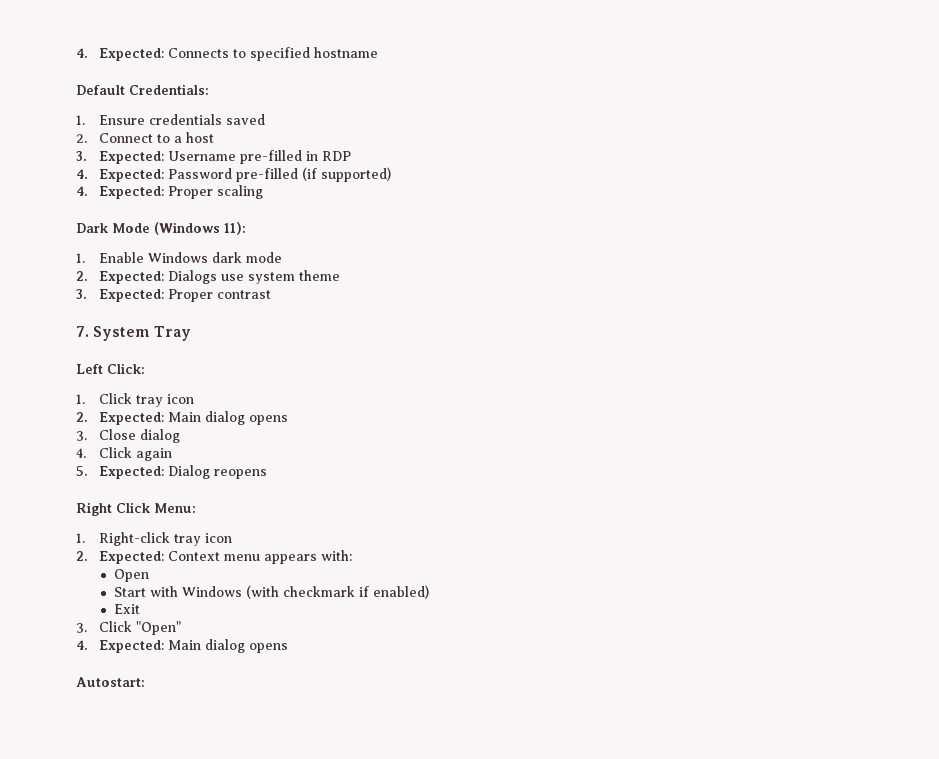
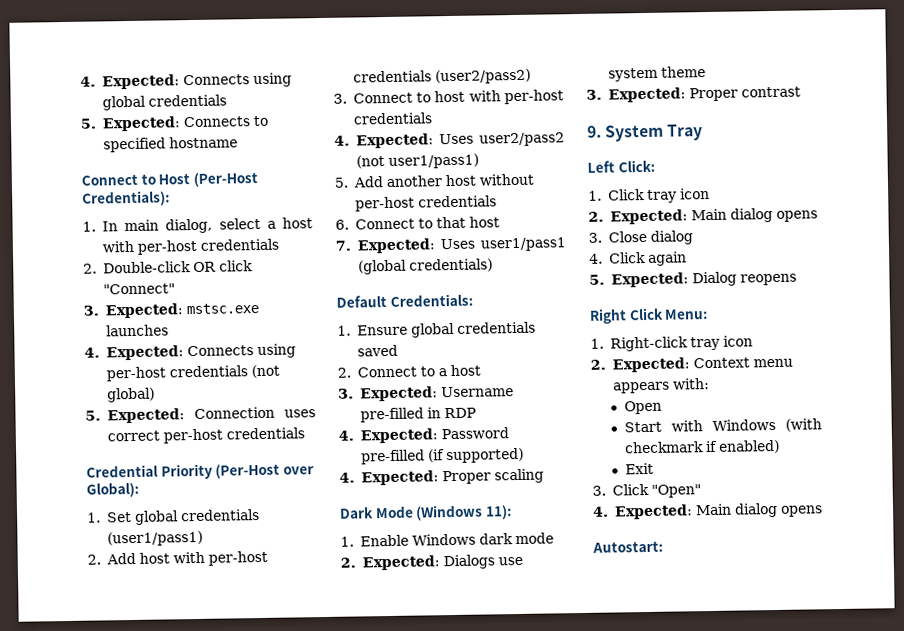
[76,48,229,61] 4. Expected: Connects -> [80,72,292,90] [101,94,227,111] [80,116,251,132] 4. Expected: Connects using global credentials // 5. Expected: Connects
(378, 52) none -> [81,171,258,188] [82,190,170,207] [82,217,313,234] [101,238,279,255] [83,260,253,274] [102,283,175,295] [83,302,259,319] [105,324,169,337] [84,343,296,361] [105,364,280,382] [106,387,155,403] [85,406,316,424] [106,427,305,444] [86,463,314,480] [86,481,139,498] [87,509,260,525] [106,530,203,547] [87,550,268,566] [352,68,531,85] [333,89,564,105] [352,112,433,125] [334,132,565,149] [355,153,479,169] [334,173,534,188] [354,195,497,212] [335,216,500,230] [335,237,566,254] [357,258,493,275] // Connect to Host (Per-Host Credentials): // 1. In main dialog, select a host with per-host credentials // 2. Double-click OR click "Connect" // 3. Expected: mstsc.exe launches // 4. Expected: Connects using per-host credentials (not global) // 5. Expected: Connection uses correct per-host credentials // Credential Priority (Per-Host over Global): // 1. Set global credentials (user1/pass1) // 2. Add host with per-host credentials (user2/pass2) // 3. Connect to host with per-host credentials // 4. Expected: Uses user2/pass2 (not user1/pass1) // 5. Add another host without per-host credentials // 6. Connect to that host // 7. Expected: Uses user1/pass1 (global credentials)
(145, 120) none -> [410,322,455,338] global
[76,326,89,337] 7. -> [587,125,602,138] 9.

